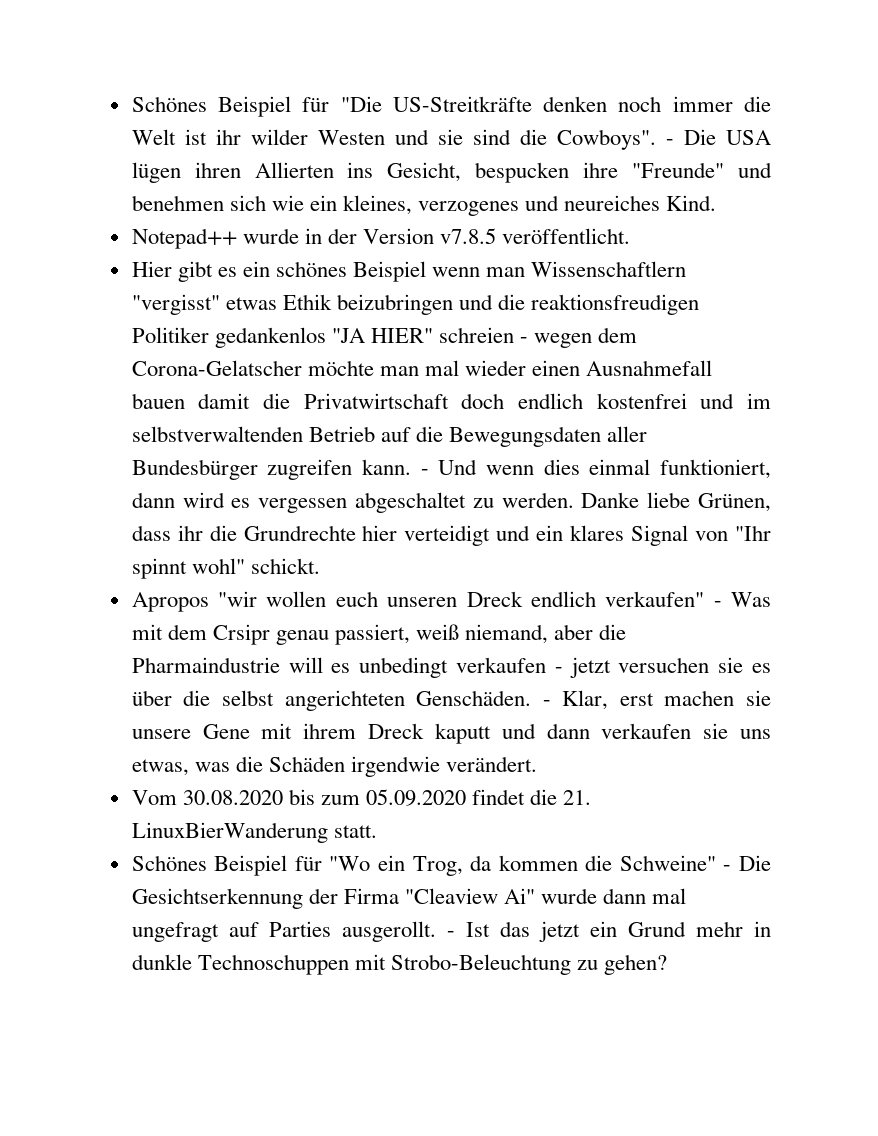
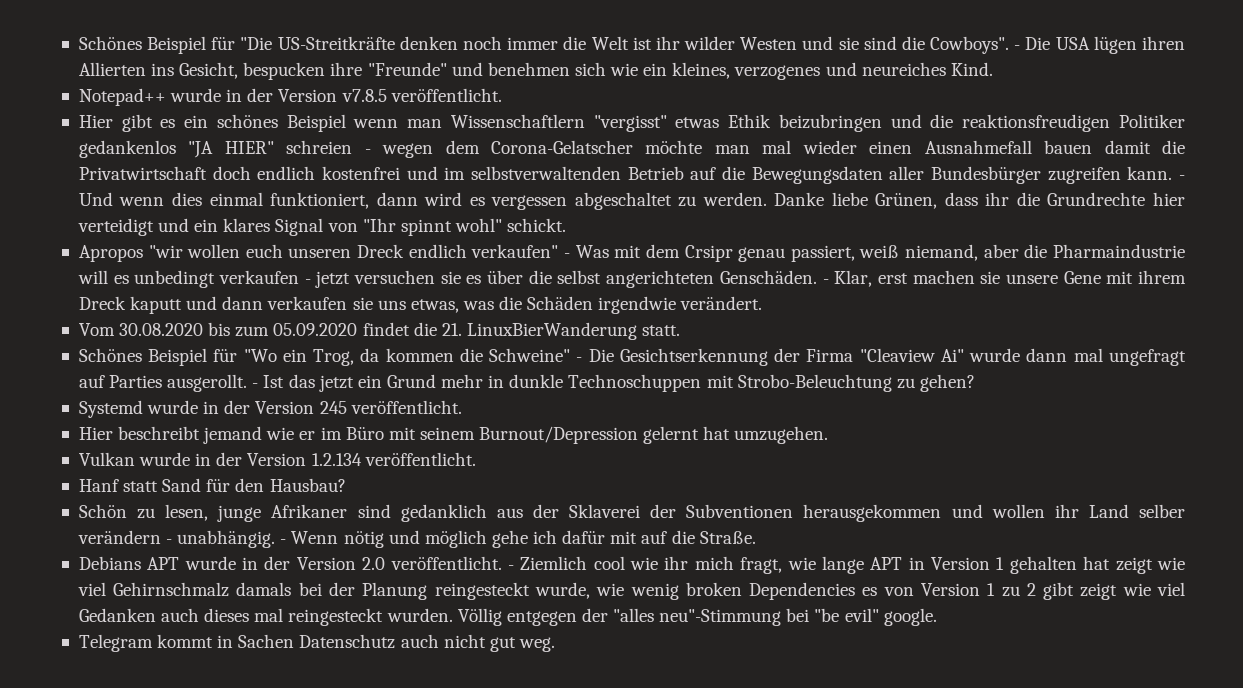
(668, 964) none -> [78,400,462,418] [78,426,829,444] [78,452,476,466] [78,478,346,492] [78,504,1185,522] [77,530,756,548] [78,556,1185,574] [77,582,1185,600] [78,608,937,626] [78,634,555,652] // Systemd wurde in der Version 245 veröffentlicht. // Hier beschreibt jemand wie er im Büro mit seinem Burnout/Depression gelernt hat umzugehen. // Vulkan wurde in der Version 1.2.134 veröffentlicht. // Hanf statt Sand für den Hausbau? // Schön zu lesen, junge Afrikaner sind gedanklich aus der Sklaverei der Subventionen herausgekommen und wollen ihr Land selber verändern - unabhängig. - Wenn nötig und möglich gehe ich dafür mit auf die Straße. // Debians APT wurde in der Version 2.0 veröffentlicht. - Ziemlich cool wie ihr mich fragt, wie lange APT in Version 1 gehalten hat zeigt wie viel Gehirnschmalz damals bei der Planung reingesteckt wurde, wie wenig broken Dependencies es von Version 1 zu 2 gibt zeigt wie viel Gedanken auch dieses mal reingesteckt wurden. Völlig entgegen der "alles neu"-Stimmung bei "be evil" google. // Telegram kommt in Sachen Datenschutz auch nicht gut weg.

